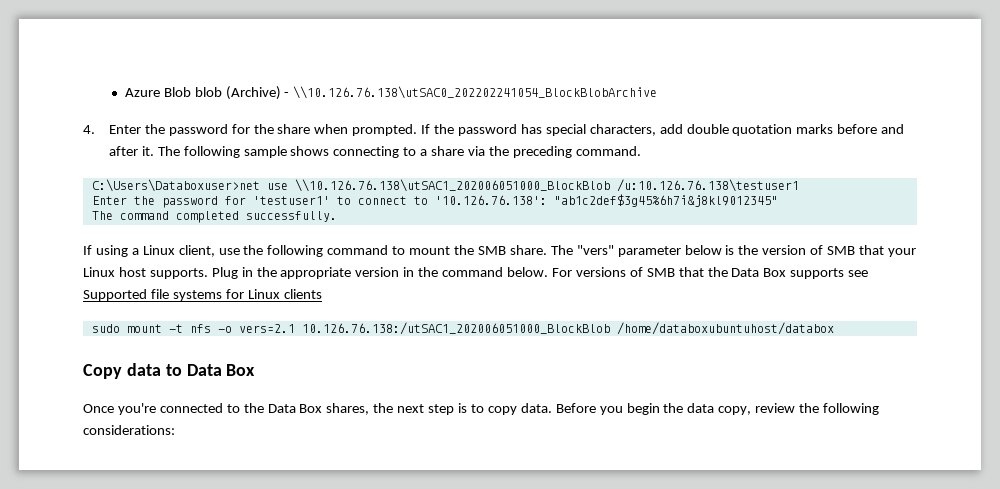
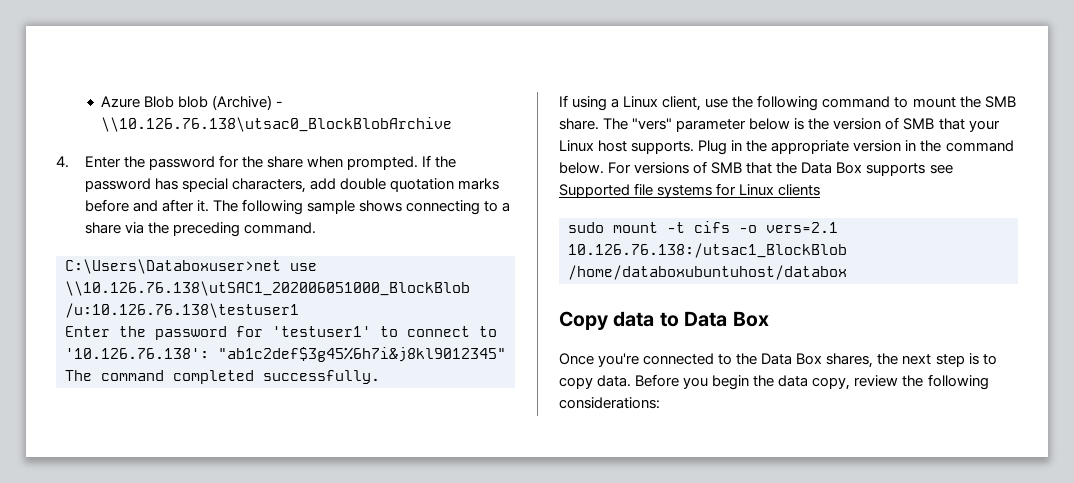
[293,86,658,99] \\10.126.76.138\utSAC0_202202241054_BlockBlobArchive -> [101,117,453,132] \\10.126.76.138\utsac0_BlockBlobArchive
[189,324,211,333] nfs -> [694,221,730,233] cifs
[301,322,610,335] 10.126.76.138:/utSAC1_202006051000_BlockBlob -> [568,243,847,258] 10.126.76.138:/utsac1_BlockBlob

